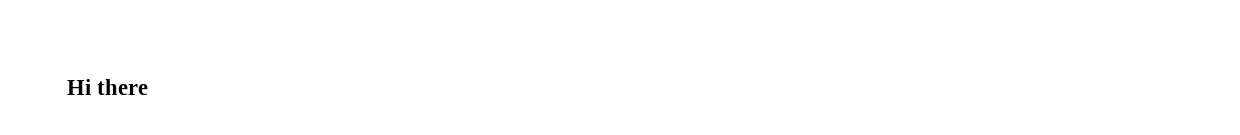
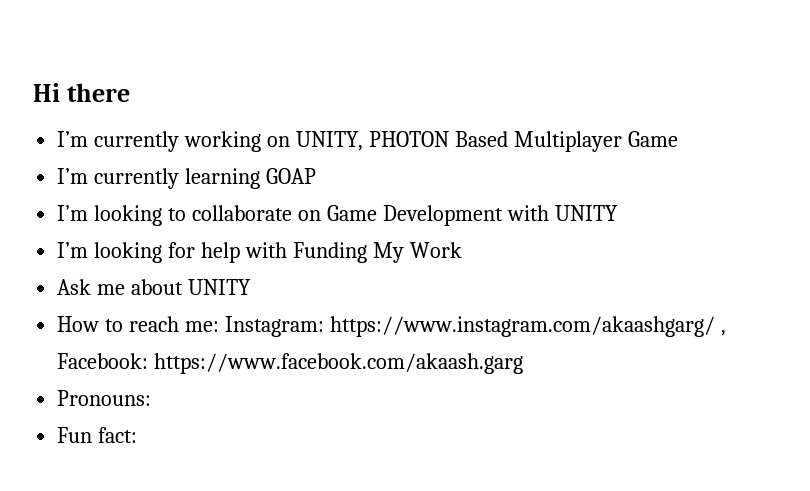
(149, 87) none -> [57,131,678,152] [57,168,317,189] [57,205,618,226] [57,242,462,263] [57,279,252,295] [57,316,726,337] [57,353,524,374] [57,390,152,406] [57,427,138,443] // I’m currently working on UNITY, PHOTON Based Multiplayer Game // I’m currently learning GOAP // I’m looking to collaborate on Game Development with UNITY // I’m looking for help with Funding My Work // Ask me about UNITY // How to reach me: Instagram: https://www.instagram.com/akaashgarg/ , Facebook: https://www.facebook.com/akaash.garg // Pronouns: // Fun fact:

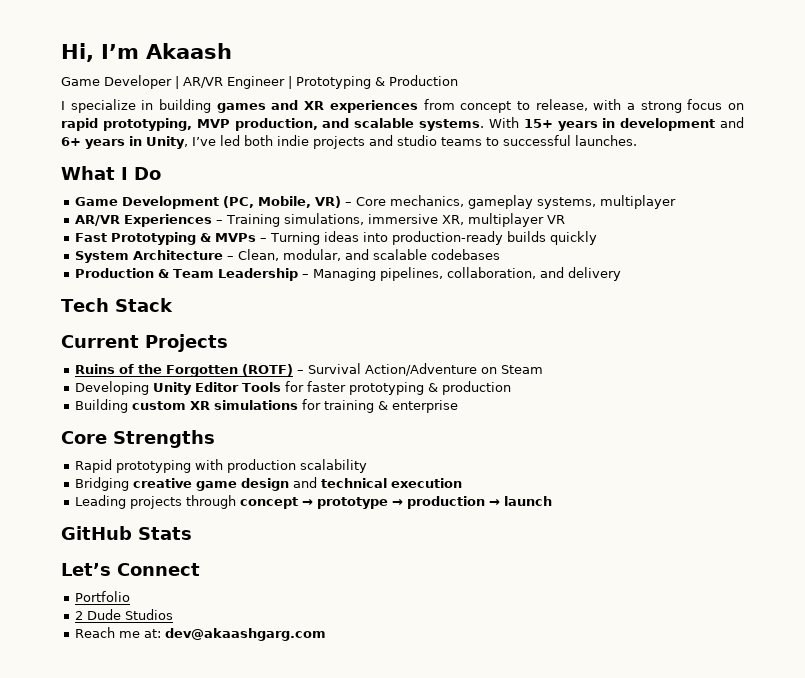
[33,83,130,102] [57,131,678,152] [57,168,317,189] [57,205,618,226] [57,242,462,263] [57,279,252,295] [57,316,726,337] [57,353,524,374] [57,390,152,406] [57,427,138,443] Hi there // I’m currently working on UNITY, PHOTON Based Multiplayer Game // I’m currently learning GOAP // I’m looking to collaborate on Game Development with UNITY // I’m looking for help with Funding My Work // Ask me about UNITY // How to reach me: Instagram: https://www.instagram.com/akaashgarg/ , Facebook: https://www.facebook.com/akaash.garg // Pronouns: // Fun fact: -> [61,43,232,62] [61,75,458,89] [61,99,744,113] [61,117,744,131] [61,135,637,149] [61,166,161,180] [75,195,677,209] [75,213,566,227] [75,231,598,245] [75,249,501,263] [75,267,622,281] [61,298,173,312] [61,334,228,352] [75,363,544,377] [75,381,512,395] [75,399,459,413] [61,430,215,448] [75,459,368,473] [75,477,463,491] [75,495,553,509] [61,526,192,540] [61,563,200,576] [75,591,131,602] [75,609,174,620] [75,627,327,641] Hi, I’m Akaash // Game Developer | AR/VR Engineer | Prototyping & Production // I specialize in building games and XR experiences from concept to release, with a strong focus on rapid prototyping, MVP production, and scalable systems. With 15+ years in development and 6+ years in Unity, I’ve led both indie projects and studio teams to successful launches. // What I Do // Game Development (PC, Mobile, VR) – Core mechanics, gameplay systems, multiplayer // AR/VR Experiences – Training simulations, immersive XR, multiplayer VR // Fast Prototyping & MVPs – Turning ideas into production-ready builds quickly // System Architecture – Clean, modular, and scalable codebases // Production & Team Leadership – Managing pipelines, collaboration, and delivery // Tech Stack // Current Projects // Ruins of the Forgotten (ROTF) – Survival Action/Adventure on Steam // Developing Unity Editor Tools for faster prototyping & production // Building custom XR simulations for training & enterprise // Core Strengths // Rapid prototyping with production scalability // Bridging creative game design and technical execution // Leading projects through concept → prototype → production → launch // GitHub Stats // Let’s Connect // Portfolio // 2 Dude Studios // Reach me at: dev@akaashgarg.com

